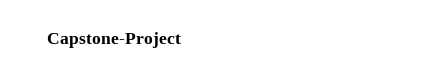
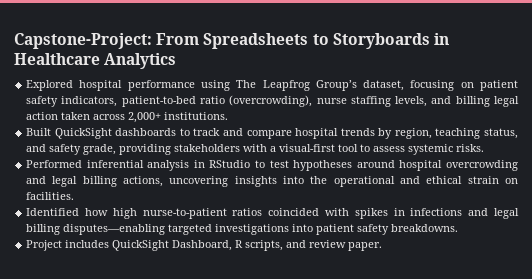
[47,32,181,48] Capstone-Project -> [14,33,449,49] [14,53,177,69] [26,80,518,91] [26,95,520,107] [26,112,229,123] [26,128,518,139] [26,144,485,155] [26,160,518,171] [26,176,518,187] [26,192,75,200] [26,208,519,219] [26,224,459,235] [26,240,383,251] Capstone-Project: From Spreadsheets to Storyboards in Healthcare Analytics // Explored hospital performance using The Leapfrog Group’s dataset, focusing on patient safety indicators, patient-to-bed ratio (overcrowding), nurse staffing levels, and billing legal action taken across 2,000+ institutions. // Built QuickSight dashboards to track and compare hospital trends by region, teaching status, and safety grade, providing stakeholders with a visual-first tool to assess systemic risks. // Performed inferential analysis in RStudio to test hypotheses around hospital overcrowding and legal billing actions, uncovering insights into the operational and ethical strain on facilities. // Identified how high nurse-to-patient ratios coincided with spikes in infections and legal billing disputes—enabling targeted investigations into patient safety breakdowns. // Project includes QuickSight Dashboard, R scripts, and review paper.

